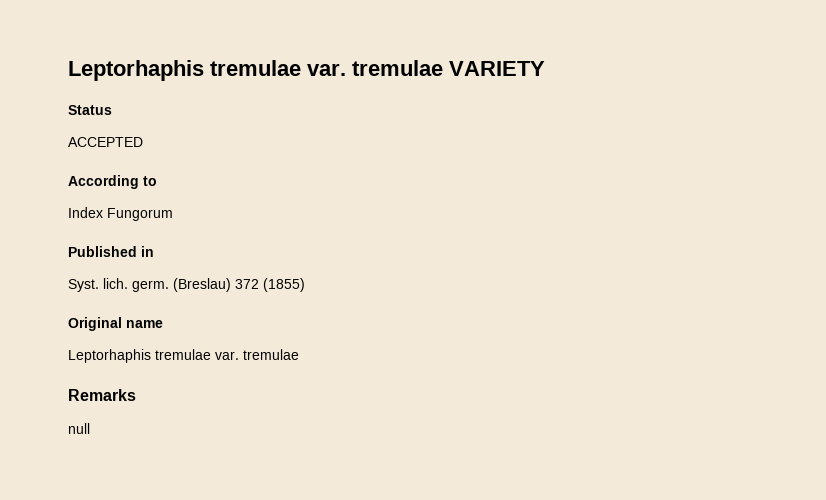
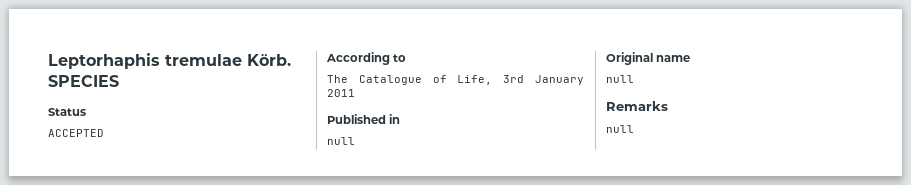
[68,60,545,81] Leptorhaphis tremulae var. tremulae VARIETY -> [48,53,291,69] [48,75,119,87] Leptorhaphis tremulae Körb. SPECIES
[68,207,173,221] [68,246,154,257] [68,278,305,292] [68,317,163,331] [68,349,299,363] Index Fungorum // Published in // Syst. lich. germ. (Breslau) 372 (1855) // Original name // Leptorhaphis tremulae var. tremulae -> [327,75,584,85] [327,89,355,97] [327,114,401,124] [327,137,355,145] [606,52,691,65] [606,75,634,83] The Catalogue of Life, 3rd January 2011 // Published in // null // Original name // null

